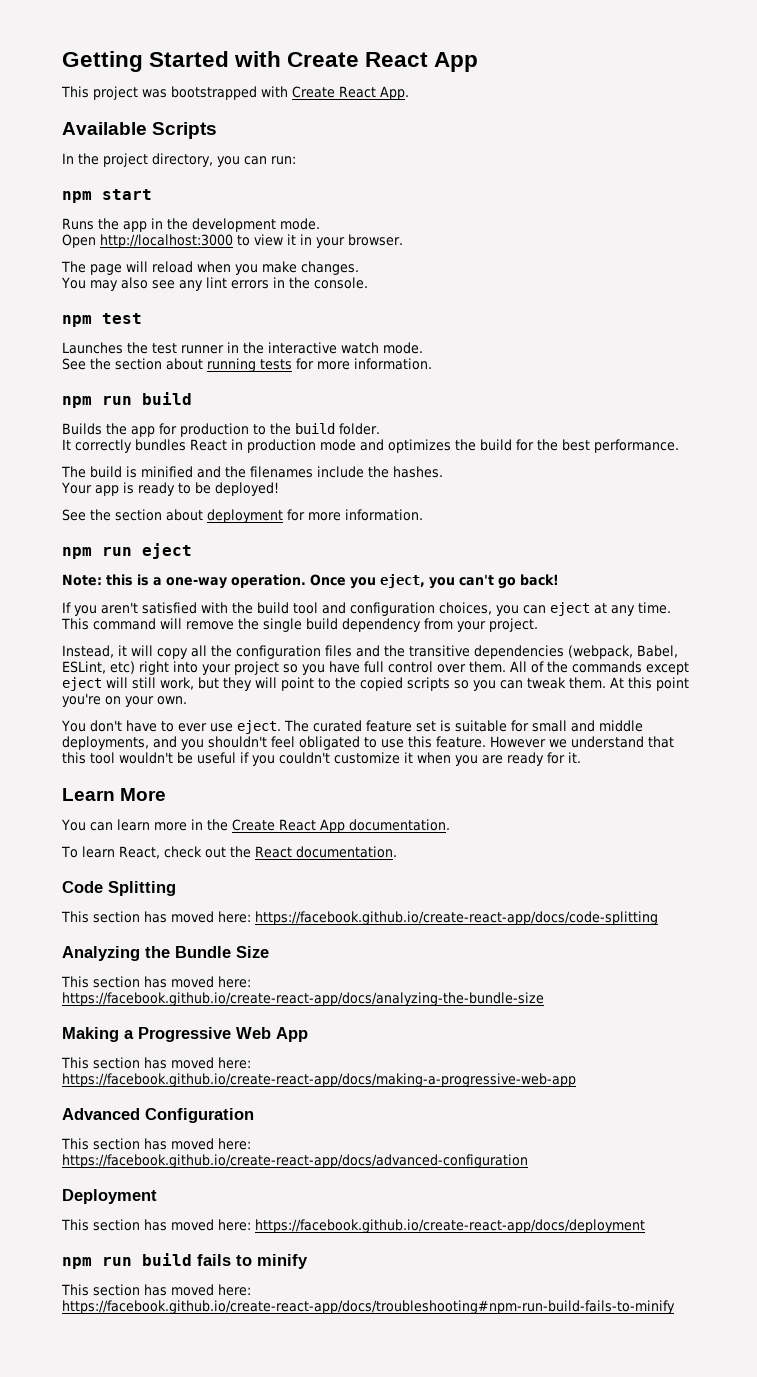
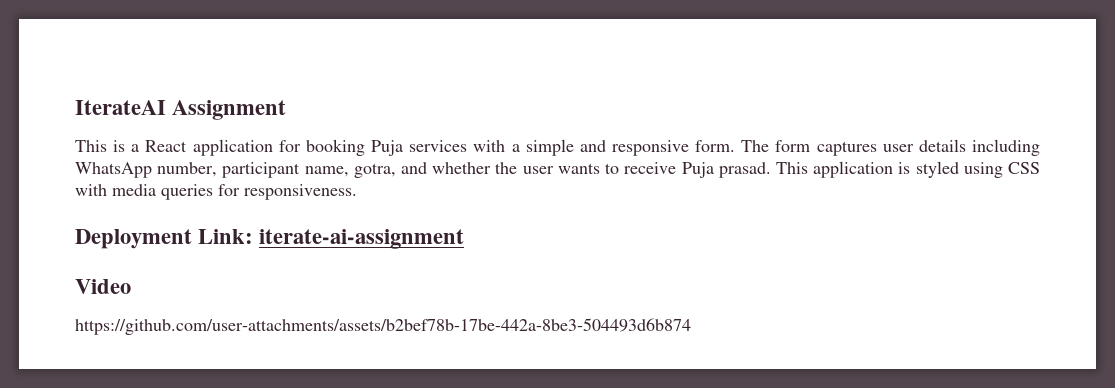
[62,51,479,72] [61,86,409,100] [62,122,218,139] [62,153,296,167] [62,189,152,203] [62,218,320,232] [62,234,403,248] [61,261,359,275] [61,277,368,291] [62,313,142,327] [62,342,423,354] [62,358,432,372] [62,392,192,408] [62,423,380,437] [62,439,679,453] [61,466,443,478] [61,482,279,496] [62,509,423,523] [62,543,192,559] [62,574,559,589] [62,602,671,616] [61,618,538,632] [62,645,678,659] [62,661,689,675] [62,677,689,691] [62,693,187,707] [61,720,643,734] [62,736,674,750] [62,752,581,766] [62,788,167,801] [61,819,450,833] [61,846,397,859] [62,881,176,896] [61,911,658,925] [62,946,269,961] [61,976,251,988] [62,992,544,1006] [62,1027,308,1042] [61,1057,251,1069] [62,1073,576,1087] [62,1108,254,1123] [61,1138,251,1150] [62,1154,528,1168] [62,1189,157,1204] [61,1219,645,1233] [62,1253,308,1269] [61,1284,251,1296] [62,1300,675,1314] Getting Started with Create React App // This project was bootstrapped with Create React App. // Available Scripts // In the project directory, you can run: // npm start // Runs the app in the development mode. // Open http://localhost:3000 to view it in your browser. // The page will reload when you make changes. // You may also see any lint errors in the console. // npm test // Launches the test runner in the interactive watch mode. // See the section about running tests for more information. // npm run build // Builds the app for production to the build folder. // It correctly bundles React in production mode and optimizes the build for the best performance. // The build is minified and the filenames include the hashes. // Your app is ready to be deployed! // See the section about deployment for more information. // npm run eject // Note: this is a one-way operation. Once you eject, you can't go back! // If you aren't satisfied with the build tool and configuration choices, you can eject at any time. This command will remove the single build dependency from your project. // Instead, it will copy all the configuration files and the transitive dependencies (webpack, Babel, ESLint, etc) right into your project so you have full control over them. All of the commands except eject will still work, but they will point to the copied scripts so you can tweak them. At this point you're on your own. // You don't have to ever use eject. The curated feature set is suitable for small and middle deployments, and you shouldn't feel obligated to use this feature. However we understand that this tool wouldn't be useful if you couldn't customize it when you are ready for it. // Learn More // You can learn more in the Create React App documentation. // To learn React, check out the React documentation. // Code Splitting // This section has moved here: https://facebook.github.io/create-react-app/docs/code-splitting // Analyzing the Bundle Size // This section has moved here: https://facebook.github.io/create-react-app/docs/analyzing-the-bundle-size // Making a Progressive Web App // This section has moved here: https://facebook.github.io/create-react-app/docs/making-a-progressive-web-app // Advanced Configuration // This section has moved here: https://facebook.github.io/create-react-app/docs/advanced-configuration // Deployment // This section has moved here: https://facebook.github.io/create-react-app/docs/deployment // npm run build fails to minify // This section has moved here: https://facebook.github.io/create-react-app/docs/troubleshooting#npm-run-build-fails-to-minify -> [75,100,287,120] [75,139,1040,156] [75,161,1040,178] [75,184,357,200] [75,229,465,249] [75,279,131,294] [75,318,691,335] IterateAI Assignment // This is a React application for booking Puja services with a simple and responsive form. The form captures user details including WhatsApp number, participant name, gotra, and whether the user wants to receive Puja prasad. This application is styled using CSS with media queries for responsiveness. // Deployment Link: iterate-ai-assignment // Video // https://github.com/user-attachments/assets/b2bef78b-17be-442a-8be3-504493d6b874

